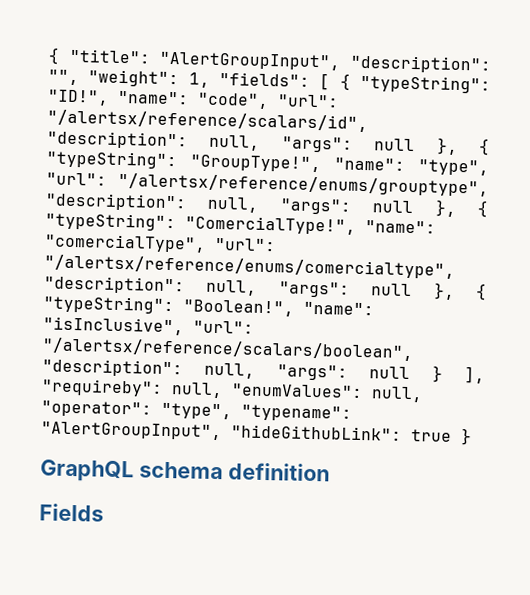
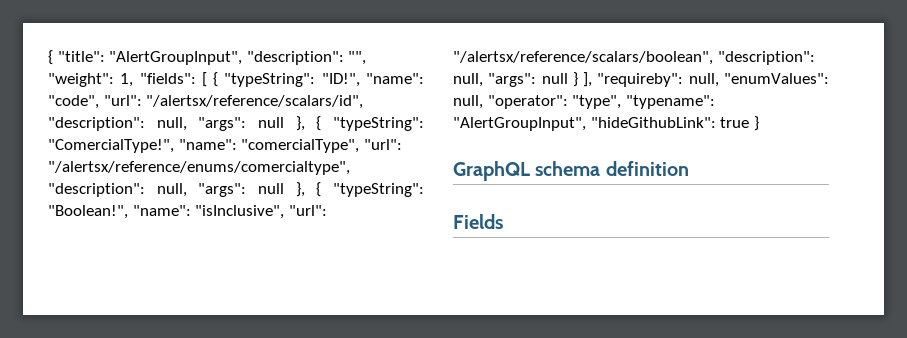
[190,154,489,176] [46,172,489,197] [45,192,489,218] [45,212,176,232] "GroupType!", "name": "type", "url": "/alertsx/reference/enums/grouptype", "description": null, "args": null }, { "typeString": -> (424, 124) none

